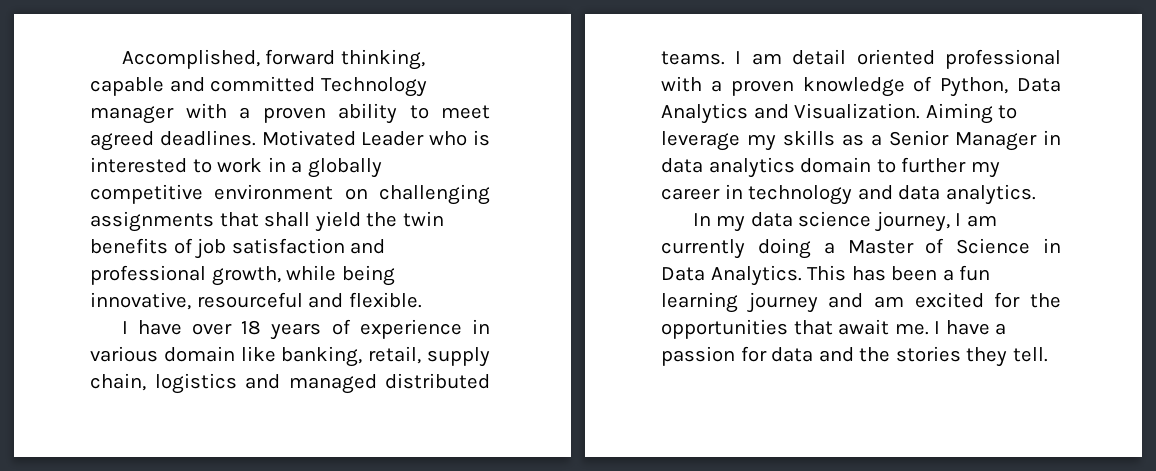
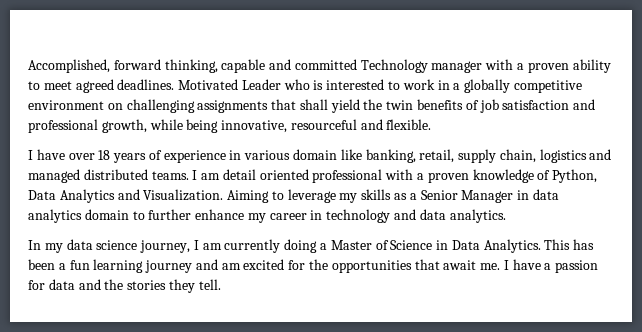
(967, 165) none -> [195,209,245,220] enhance

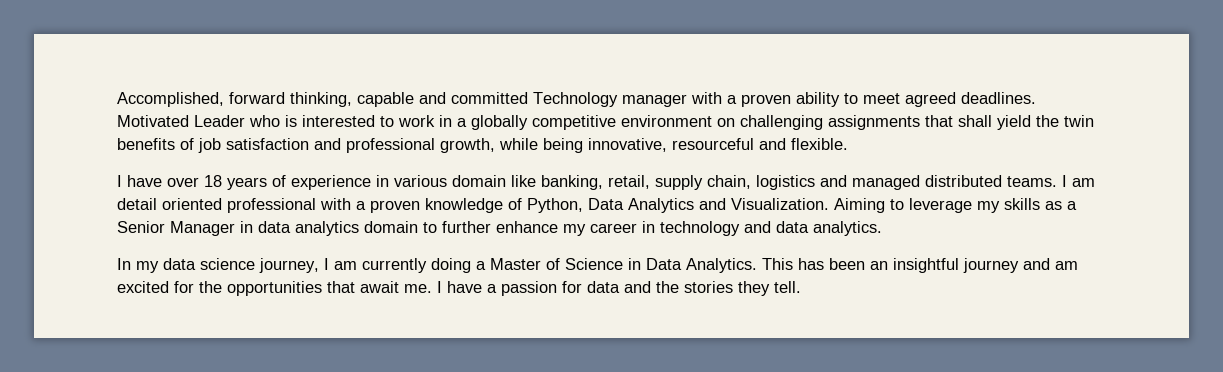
[58,259,144,273] a fun learning -> [870,258,959,273] an insightful

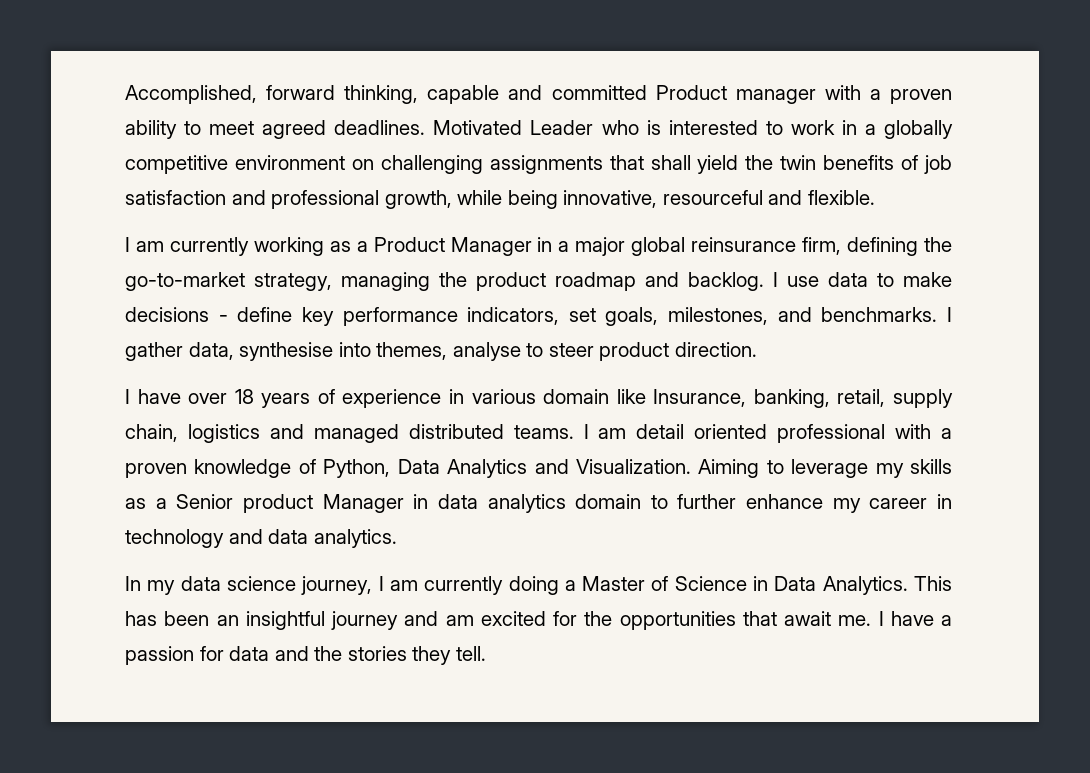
[533,92,618,107] Technology -> [655,85,727,100] Product
(848, 144) none -> [125,237,952,256] [125,272,952,291] [125,307,952,326] [125,342,757,361] // I am currently working as a Product Manager in a major global reinsurance firm, defining the go-to-market strategy, managing the product roadmap and backlog. I use data to make decisions - define key performance indicators, set goals, milestones, and benchmarks. I gather data, synthesise into themes, analyse to steer product direction.
(536, 181) none -> [653,389,747,407] Insurance,
(165, 227) none -> [242,494,313,513] product

